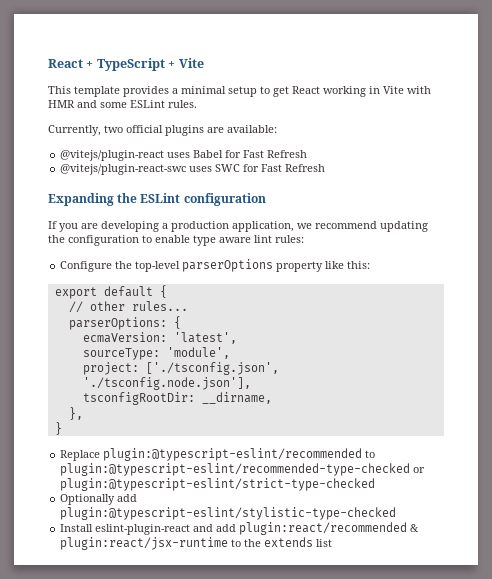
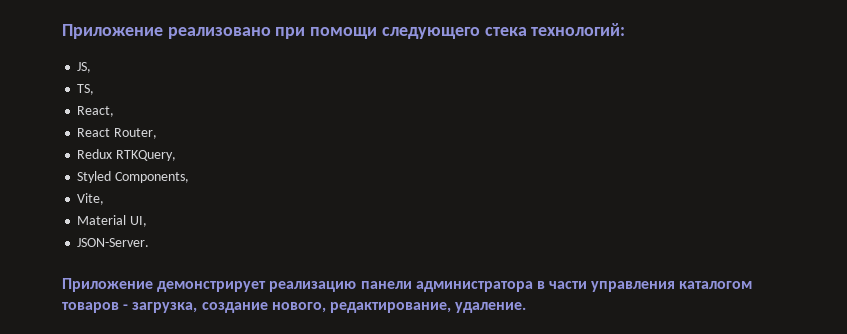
[48,58,204,71] [48,86,431,97] [48,100,197,108] [48,125,277,136] [60,150,308,161] [60,164,326,175] [48,193,266,206] [48,221,428,232] [48,235,304,246] [60,259,371,272] [54,285,167,299] [68,301,188,313] [68,316,181,330] [82,332,237,344] [82,347,230,360] [82,362,279,375] [82,377,251,390] [82,392,272,405] [68,407,83,420] [54,422,62,435] [60,448,376,461] [60,463,426,476] [60,478,376,491] [60,494,138,505] [60,507,397,520] [60,522,420,535] [60,537,333,550] React + TypeScript + Vite // This template provides a minimal setup to get React working in Vite with HMR and some ESLint rules. // Currently, two official plugins are available: // @vitejs/plugin-react uses Babel for Fast Refresh // @vitejs/plugin-react-swc uses SWC for Fast Refresh // Expanding the ESLint configuration // If you are developing a production application, we recommend updating the configuration to enable type aware lint rules: // Configure the top-level parserOptions property like this: // export default { // // other rules... // parserOptions: { // ecmaVersion: 'latest', // sourceType: 'module', // project: ['./tsconfig.json', './tsconfig.node.json'], // tsconfigRootDir: __dirname, // }, // } // Replace plugin:@typescript-eslint/recommended to plugin:@typescript-eslint/recommended-type-checked or plugin:@typescript-eslint/strict-type-checked // Optionally add plugin:@typescript-eslint/stylistic-type-checked // Install eslint-plugin-react and add plugin:react/recommended & plugin:react/jsx-runtime to the extends list -> [62,23,626,39] [77,62,92,73] [77,84,95,95] [77,106,115,117] [77,128,158,139] [77,149,177,161] [77,171,190,183] [77,193,105,205] [77,215,148,227] [77,238,150,247] [62,278,753,292] [62,302,527,313] Приложение реализовано при помощи следующего стека технологий: // JS, // TS, // React, // React Router, // Redux RTKQuery, // Styled Components, // Vite, // Material UI, // JSON-Server. // Приложение демонстрирует реализацию панели администратора в части управления каталогом товаров - загрузка, создание нового, редактирование, удаление.

